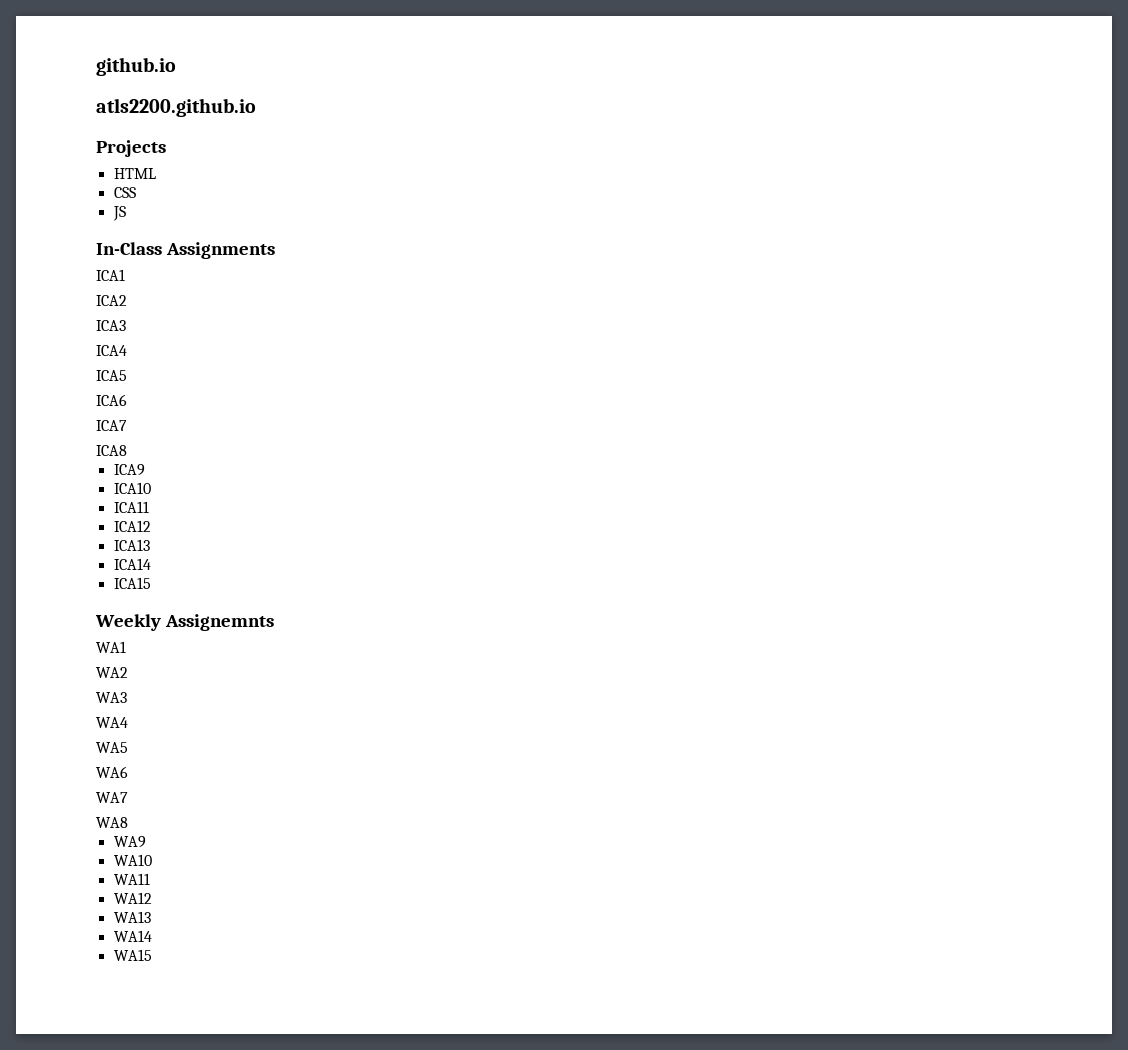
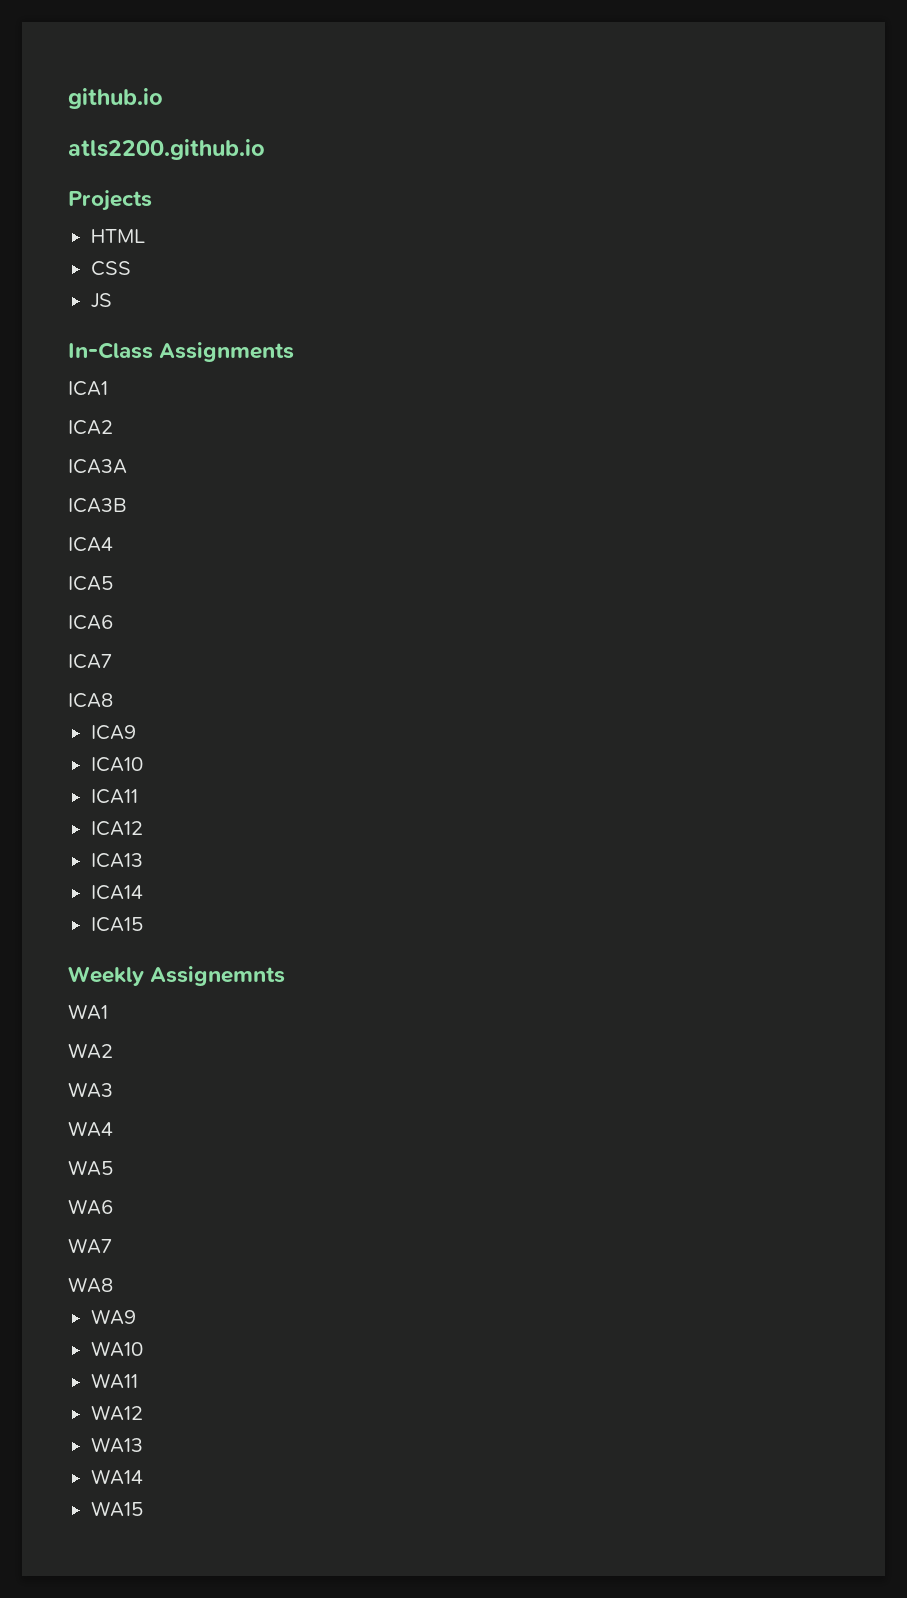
[96,320,126,331] ICA3 -> [68,459,127,474] [68,498,127,513] ICA3A // ICA3B

